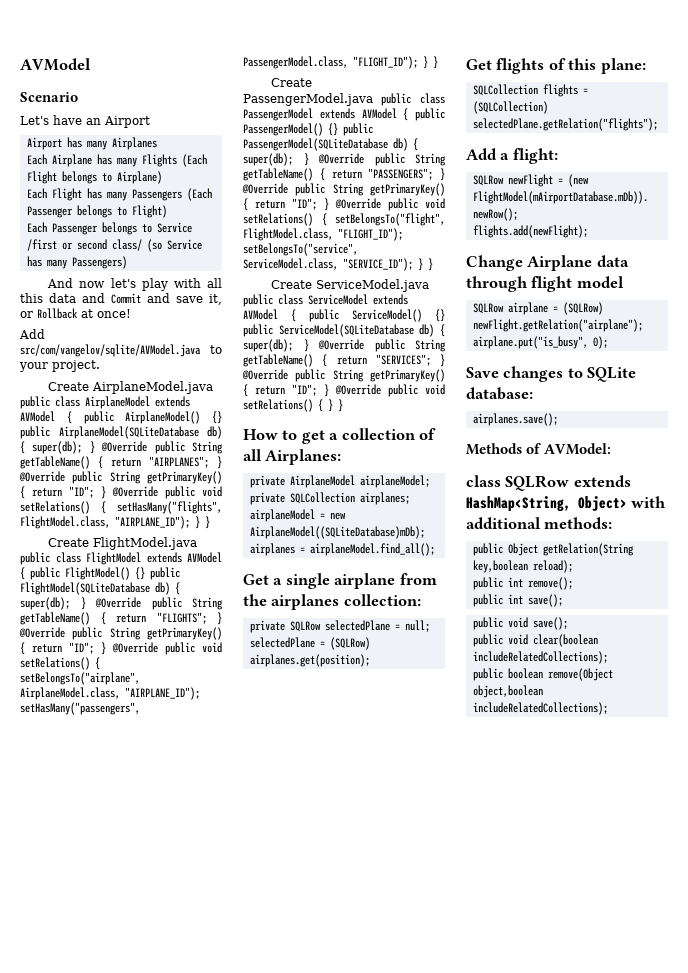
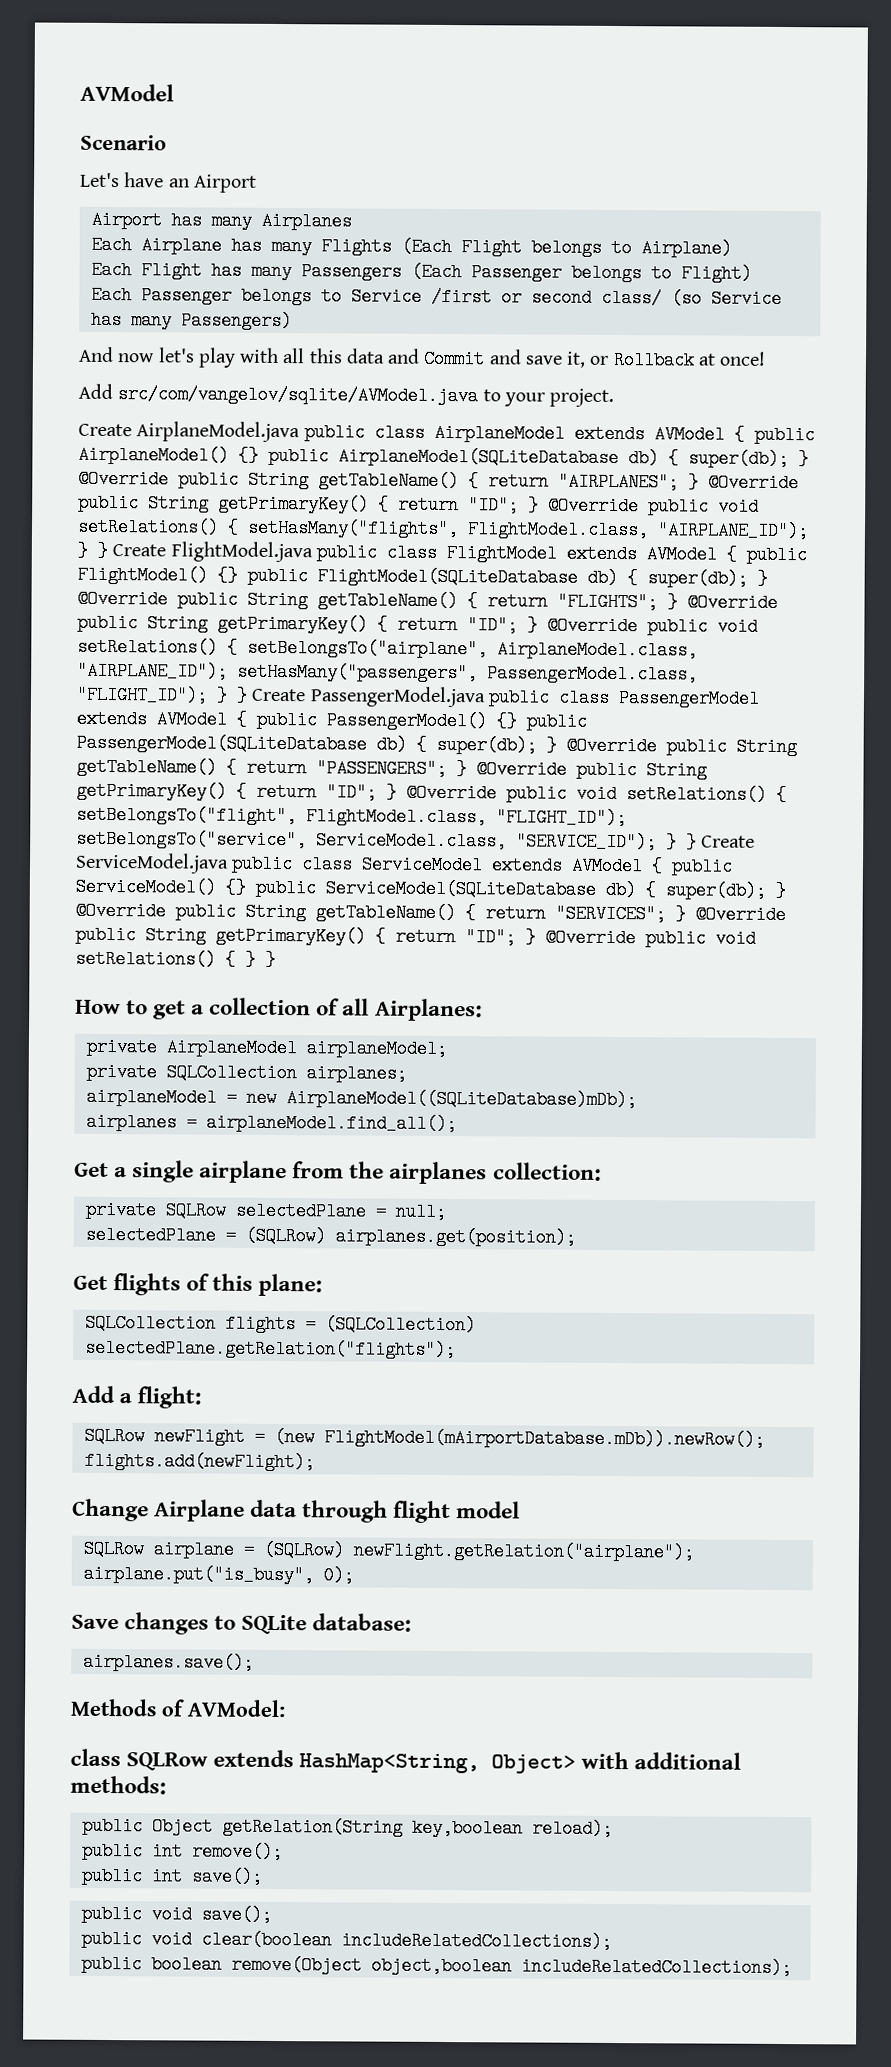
(210, 522) // -> (108, 550) none
(438, 62) // -> (248, 695) none
(433, 264) // -> (697, 842) none

